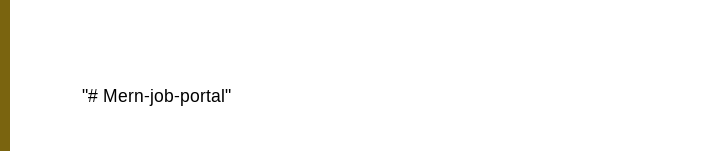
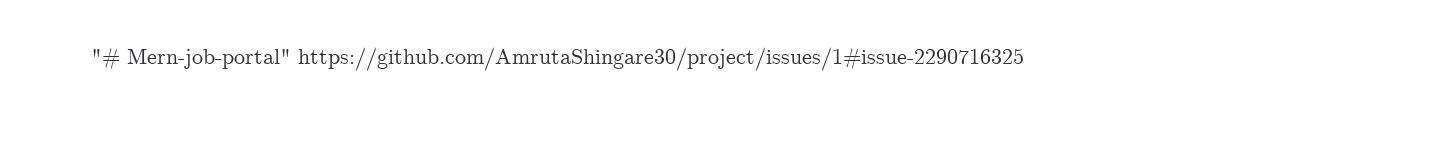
(231, 97) none -> [298,47,1024,71] https://github.com/AmrutaShingare30/project/issues/1#issue-2290716325

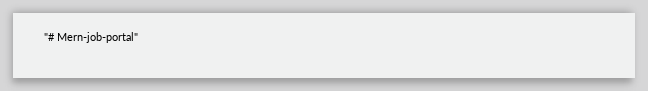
[298,47,1024,71] https://github.com/AmrutaShingare30/project/issues/1#issue-2290716325 -> (138, 37) none

